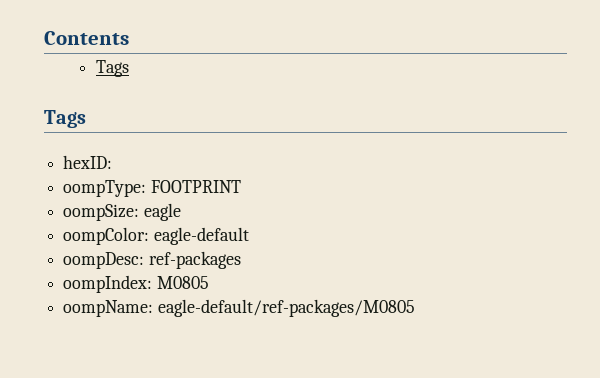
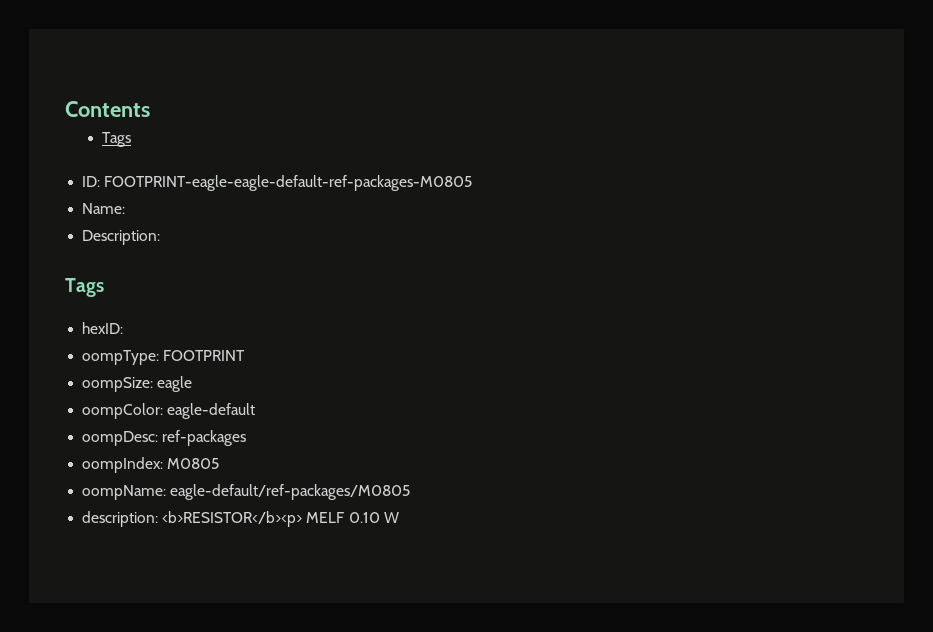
(130, 68) none -> [82,175,473,191] [82,203,126,214] [82,230,161,245] // ID: FOOTPRINT-eagle-eagle-default-ref-packages-M0805 // Name: // Description:
(415, 308) none -> [82,511,399,527] // description: <b>RESISTOR</b><p> MELF 0.10 W

